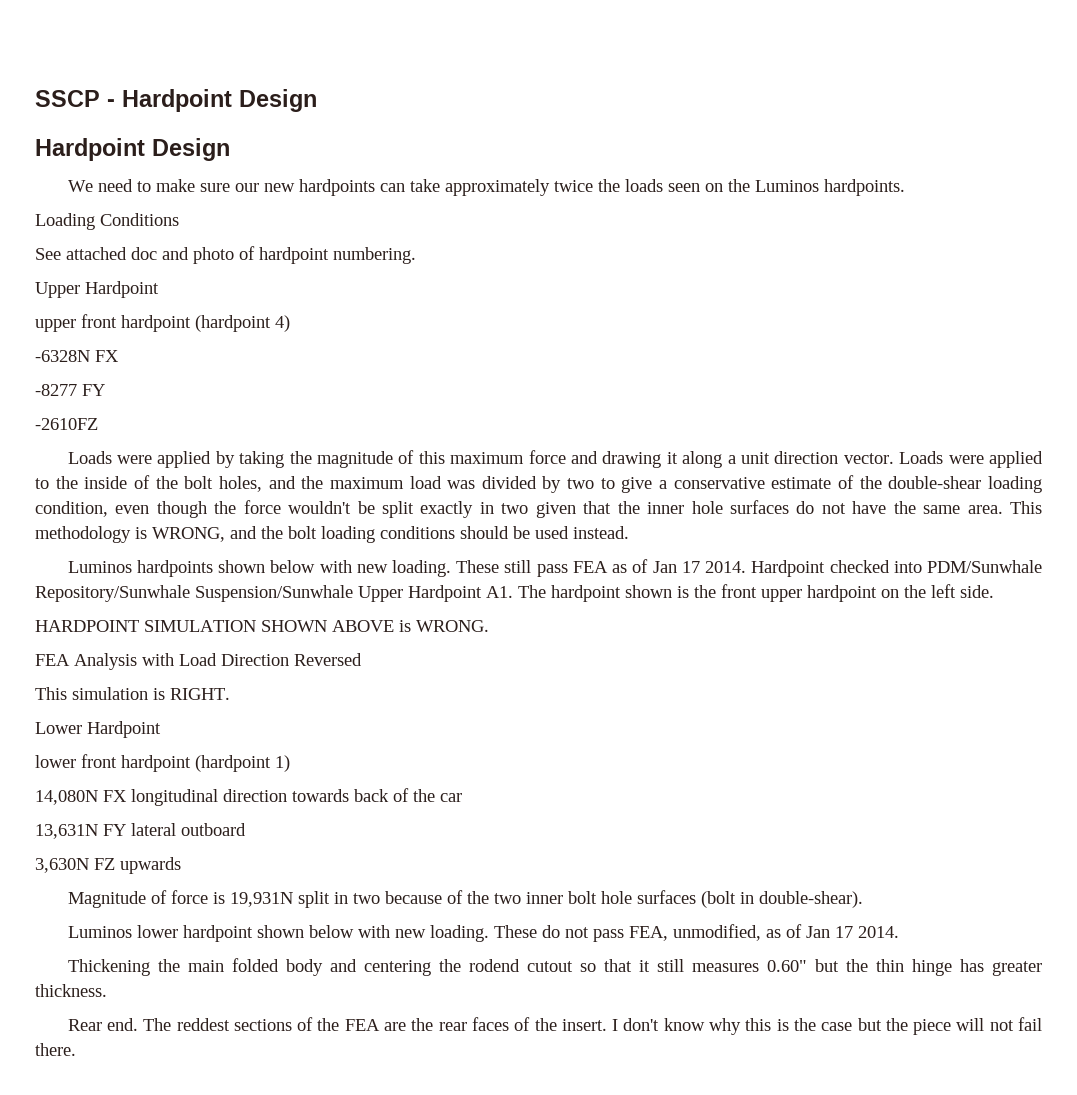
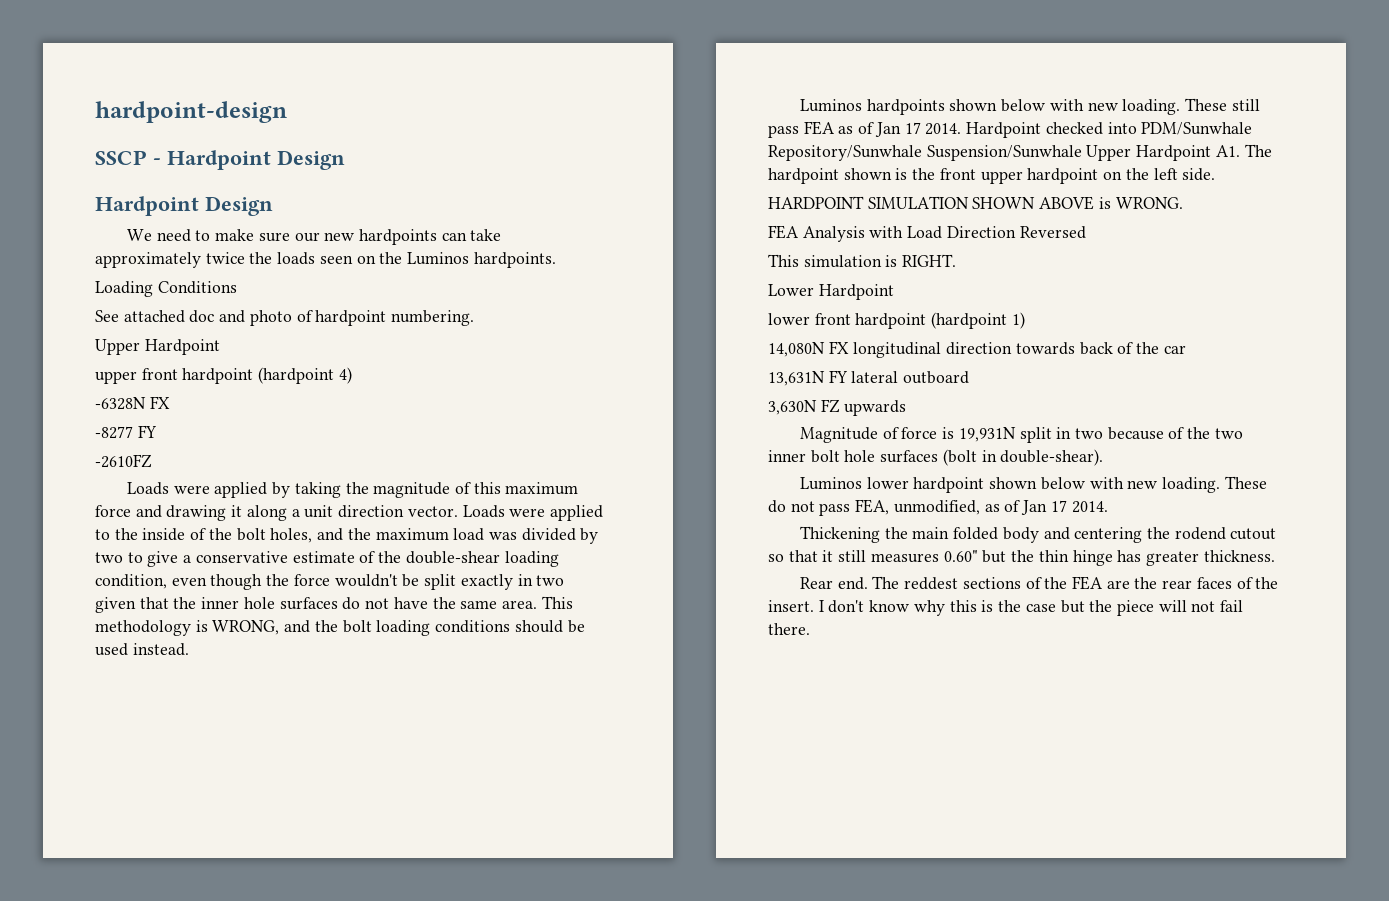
(35, 98) none -> [95,101,287,123] hardpoint-design //

